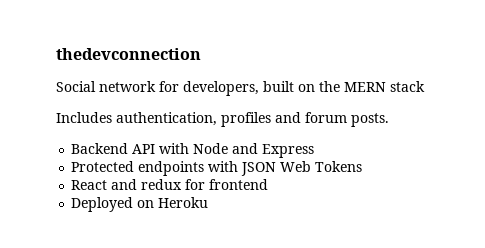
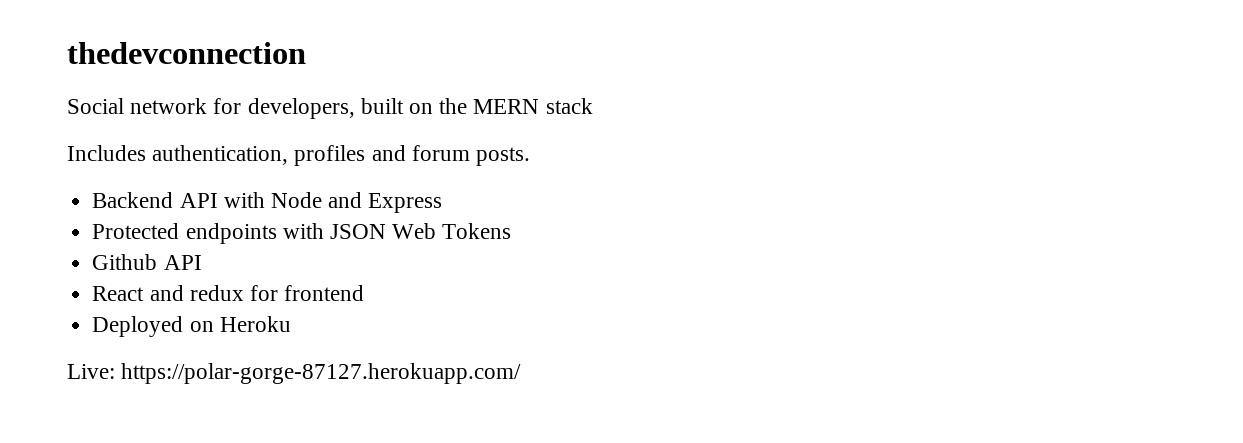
(363, 166) none -> [92,254,202,270] // Github API
(209, 202) none -> [67,363,522,384] // Live: https://polar-gorge-87127.herokuapp.com/

